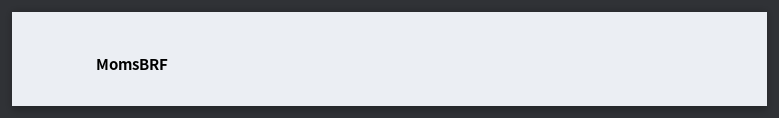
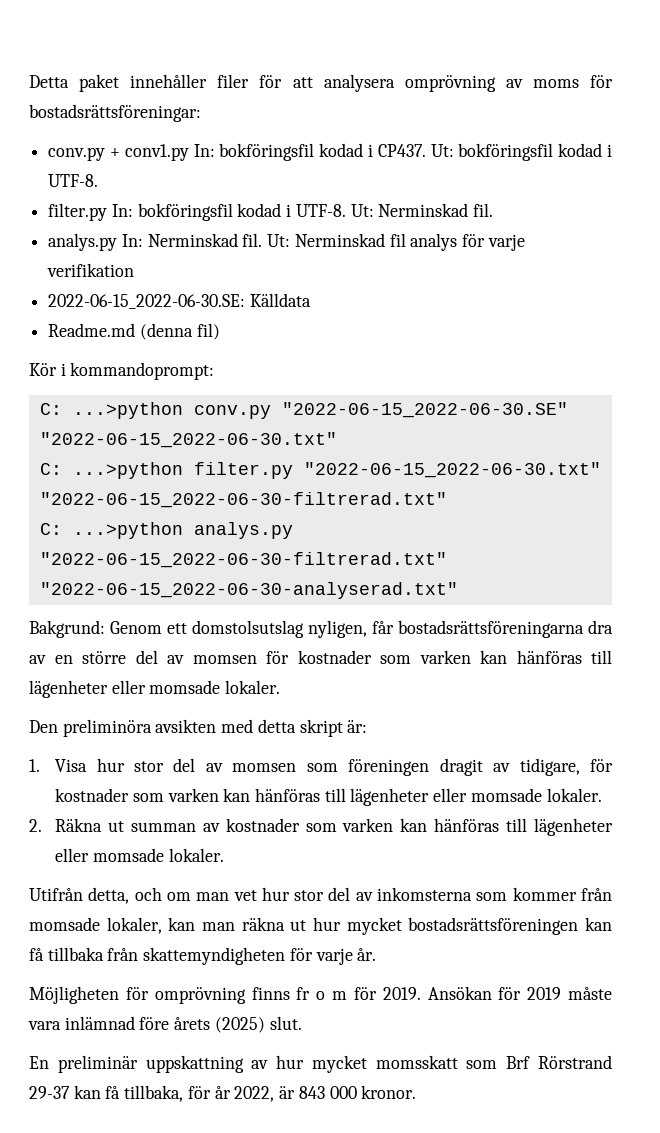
[96,59,168,70] MomsBRF -> [29,74,614,92] [29,104,201,122] [48,143,612,161] [48,174,99,187] [48,203,494,221] [48,233,525,251] [47,263,135,277] [48,293,311,309] [48,323,220,340] [29,362,215,380] [39,402,568,419] [39,432,337,448] [39,462,601,479] [39,492,447,508] [39,522,293,539] [39,552,447,568] [39,582,458,599] [29,620,613,638] [29,650,612,664] [29,680,281,698] [29,719,368,737] [29,758,613,776] [55,788,602,806] [29,818,613,836] [55,848,224,862] [29,887,613,904] [29,917,612,935] [29,947,377,965] [29,986,612,1004] [28,1016,302,1033] [29,1055,612,1073] [29,1085,417,1102] Detta paket innehåller filer för att analysera omprövning av moms för bostadsrättsföreningar: // conv.py + conv1.py In: bokföringsfil kodad i CP437. Ut: bokföringsfil kodad i UTF-8. // filter.py In: bokföringsfil kodad i UTF-8. Ut: Nerminskad fil. // analys.py In: Nerminskad fil. Ut: Nerminskad fil analys för varje verifikation // 2022-06-15_2022-06-30.SE: Källdata // Readme.md (denna fil) // Kör i kommandoprompt: // C: ...>python conv.py "2022-06-15_2022-06-30.SE" "2022-06-15_2022-06-30.txt" // C: ...>python filter.py "2022-06-15_2022-06-30.txt" "2022-06-15_2022-06-30-filtrerad.txt" // C: ...>python analys.py "2022-06-15_2022-06-30-filtrerad.txt" "2022-06-15_2022-06-30-analyserad.txt" // Bakgrund: Genom ett domstolsutslag nyligen, får bostadsrättsföreningarna dra av en större del av momsen för kostnader som varken kan hänföras till lägenheter eller momsade lokaler. // Den preliminöra avsikten med detta skript är: // 1. Visa hur stor del av momsen som föreningen dragit av tidigare, för kostnader som varken kan hänföras till lägenheter eller momsade lokaler. // 2. Räkna ut summan av kostnader som varken kan hänföras till lägenheter eller momsade lokaler. // Utifrån detta, och om man vet hur stor del av inkomsterna som kommer från momsade lokaler, kan man räkna ut hur mycket bostadsrättsföreningen kan få tillbaka från skattemyndigheten för varje år. // Möjligheten för omprövning finns fr o m för 2019. Ansökan för 2019 måste vara inlämnad före årets (2025) slut. // En preliminär uppskattning av hur mycket momsskatt som Brf Rörstrand 29-37 kan få tillbaka, för år 2022, är 843 000 kronor.

